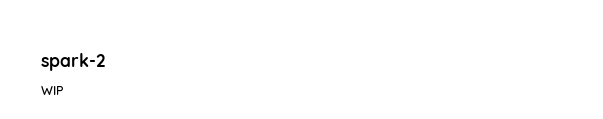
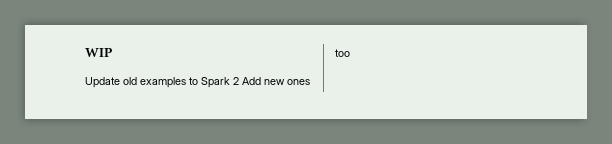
[41,53,105,71] [41,86,64,95] spark-2 // WIP -> [85,47,112,57] [85,77,310,88] [335,49,350,57] WIP // Update old examples to Spark 2 Add new ones too

